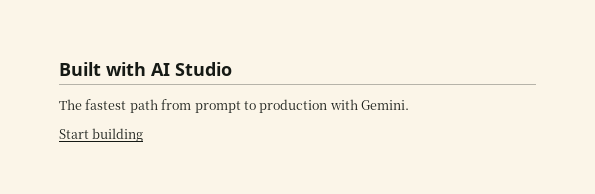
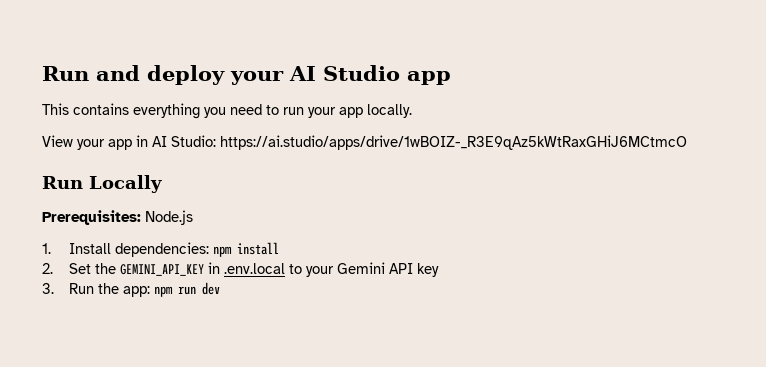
[59,62,232,76] [59,99,409,113] [59,128,144,142] Built with AI Studio // The fastest path from prompt to production with Gemini. // Start building -> [42,65,451,85] [42,103,412,119] [42,135,687,150] [42,175,162,193] [42,210,193,225] [42,242,279,257] [42,262,439,277] [42,282,220,297] Run and deploy your AI Studio app // This contains everything you need to run your app locally. // View your app in AI Studio: https://ai.studio/apps/drive/1wBOIZ-_R3E9qAz5kWtRaxGHiJ6MCtmcO // Run Locally // Prerequisites: Node.js // 1. Install dependencies: npm install // 2. Set the GEMINI_API_KEY in .env.local to your Gemini API key // 3. Run the app: npm run dev

